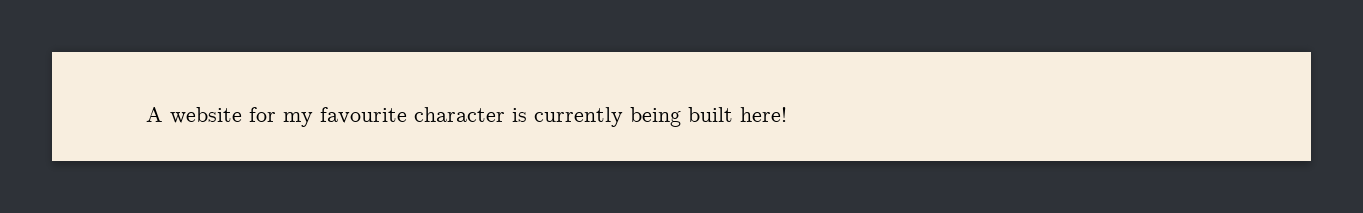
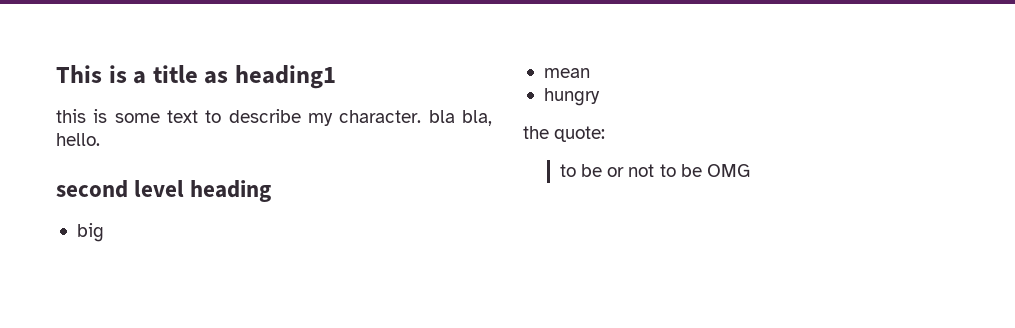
[146,107,787,127] A website for my favourite character is currently being built here! -> [56,65,337,89] [56,109,492,126] [56,133,100,146] [56,180,272,202] [76,223,104,242] [543,68,590,78] [543,88,600,106] [523,126,606,142] [559,164,750,177] This is a title as heading1 // this is some text to describe my character. bla bla, hello. // second level heading // big // mean // hungry // the quote: // to be or not to be OMG

